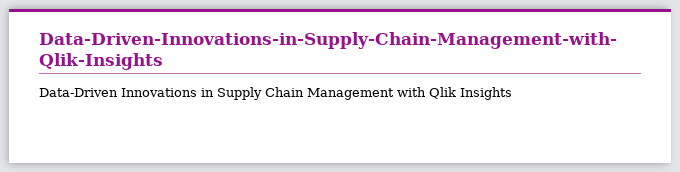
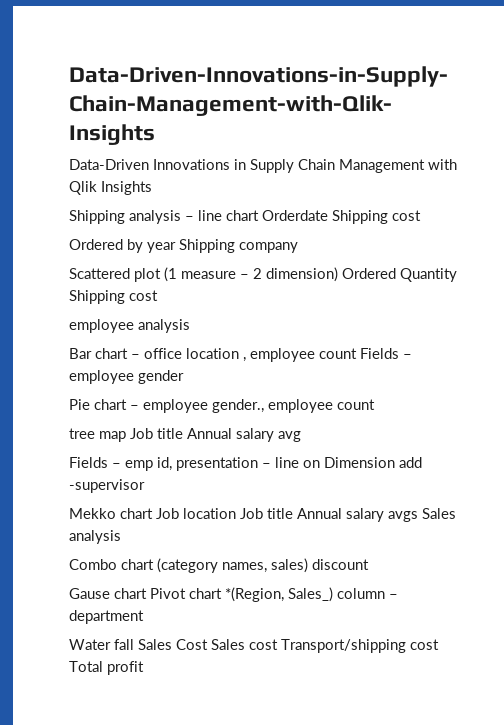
(512, 93) none -> [69,210,421,224] [69,239,298,253] [69,267,457,282] [69,290,158,304] [69,319,190,333] [69,348,412,362] [69,370,184,384] [69,399,375,413] [69,428,301,442] [69,457,422,471] [69,479,145,493] [69,508,456,522] [69,530,121,544] [69,558,369,573] [69,587,398,602] [69,610,144,624] [69,639,439,653] [69,661,144,675] // Shipping analysis – line chart Orderdate Shipping cost // Ordered by year Shipping company // Scattered plot (1 measure – 2 dimension) Ordered Quantity Shipping cost // employee analysis // Bar chart – office location , employee count Fields – employee gender // Pie chart – employee gender., employee count // tree map Job title Annual salary avg // Fields – emp id, presentation – line on Dimension add -supervisor // Mekko chart Job location Job title Annual salary avgs Sales analysis // Combo chart (category names, sales) discount // Gause chart Pivot chart *(Region, Sales_) column – department // Water fall Sales Cost Sales cost Transport/shipping cost Total profit

